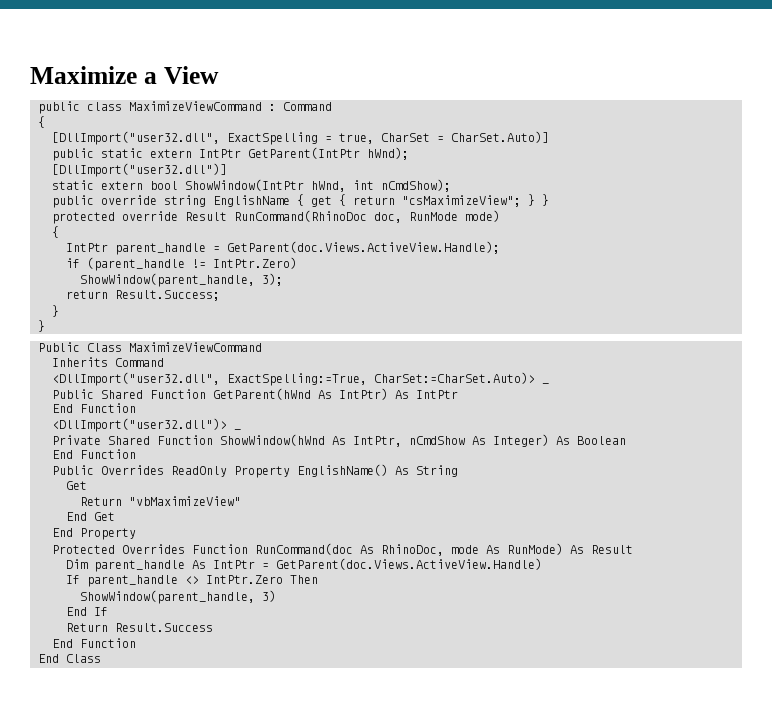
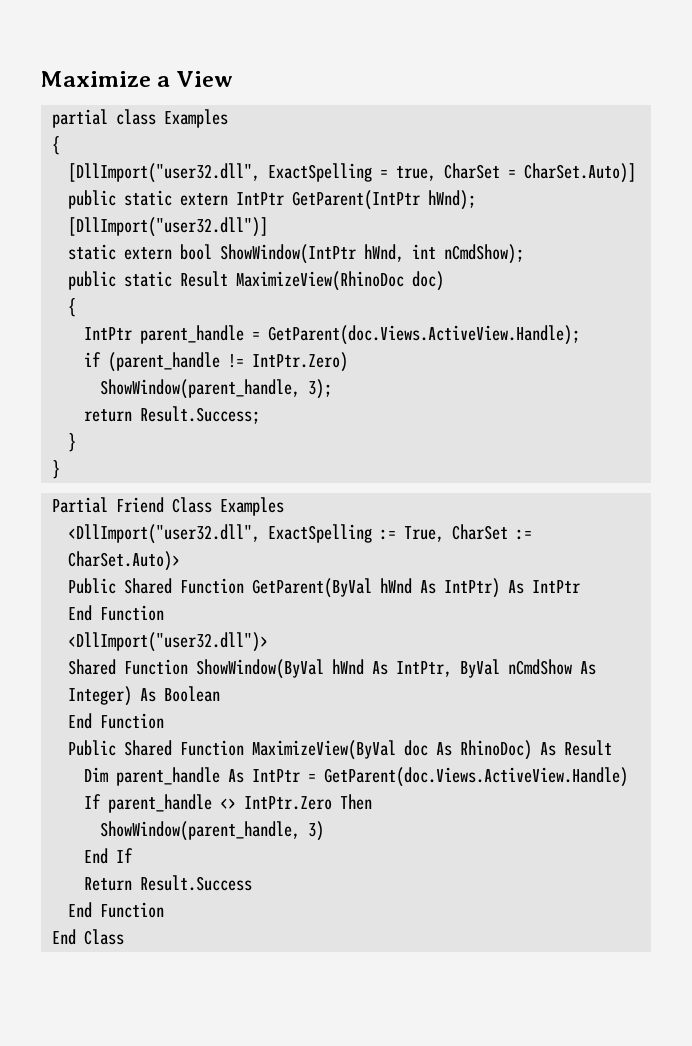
[38,101,333,114] public class MaximizeViewCommand : Command -> [52,109,229,128] partial class Examples
[101,194,550,207] [52,210,501,224] override string EnglishName { get { return "csMaximizeView"; } } // protected override Result RunCommand(RhinoDoc doc, RunMode mode) -> [124,271,445,291] static Result MaximizeView(RhinoDoc doc)
[38,342,263,352] [52,357,165,367] [52,372,550,386] [52,388,312,400] Public Class MaximizeViewCommand // Inherits Command // <DllImport("user32.dll", ExactSpelling:=True, CharSet:=CharSet.Auto)> _ // Public Shared Function GetParent(hWnd -> [52,497,285,516] [68,524,533,544] [68,551,181,571] [68,578,413,598] Partial Friend Class Examples // <DllImport("user32.dll", ExactSpelling := True, CharSet := CharSet.Auto)> // Public Shared Function GetParent(ByVal hWnd
[234,429,242,430] [52,434,326,446] _ // Private Shared Function ShowWindow(hWnd -> [68,659,365,679] // Shared Function ShowWindow(ByVal hWnd
(403, 441) none -> [460,659,501,678] ByVal
[101,464,459,478] [66,481,88,490] [80,496,242,506] [66,512,116,521] [52,528,137,540] [52,543,564,556] Overrides ReadOnly Property EnglishName() As String // Get // Return "vbMaximizeView" // End Get // End Property // Protected Overrides Function RunCommand(doc As RhinoDoc, mode As RunMode) -> [124,740,533,760] Shared Function MaximizeView(ByVal doc As RhinoDoc)

